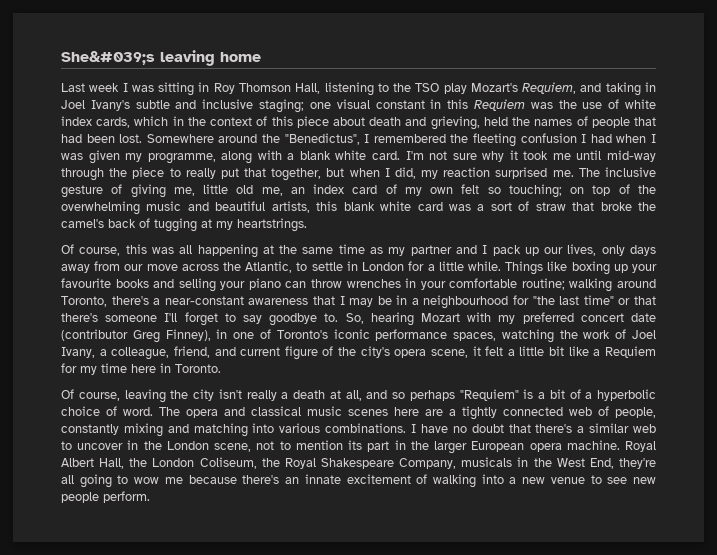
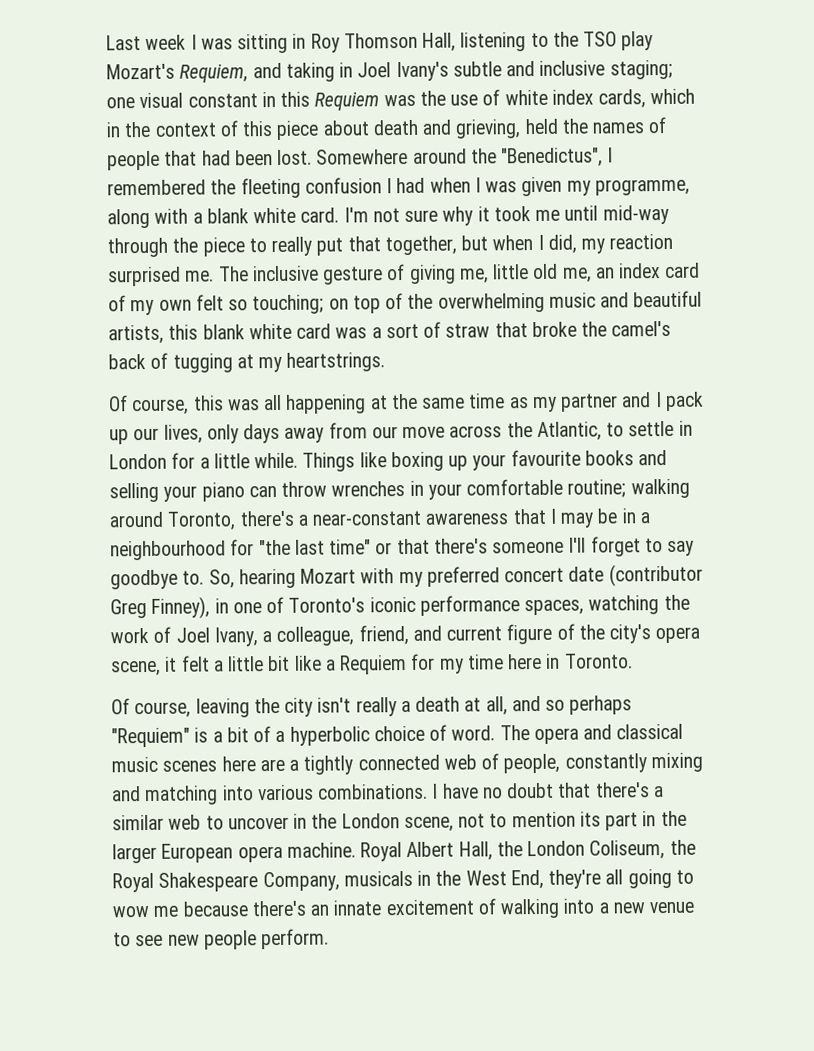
[61,50,261,66] She&#039;s leaving home // -> (106, 43) none

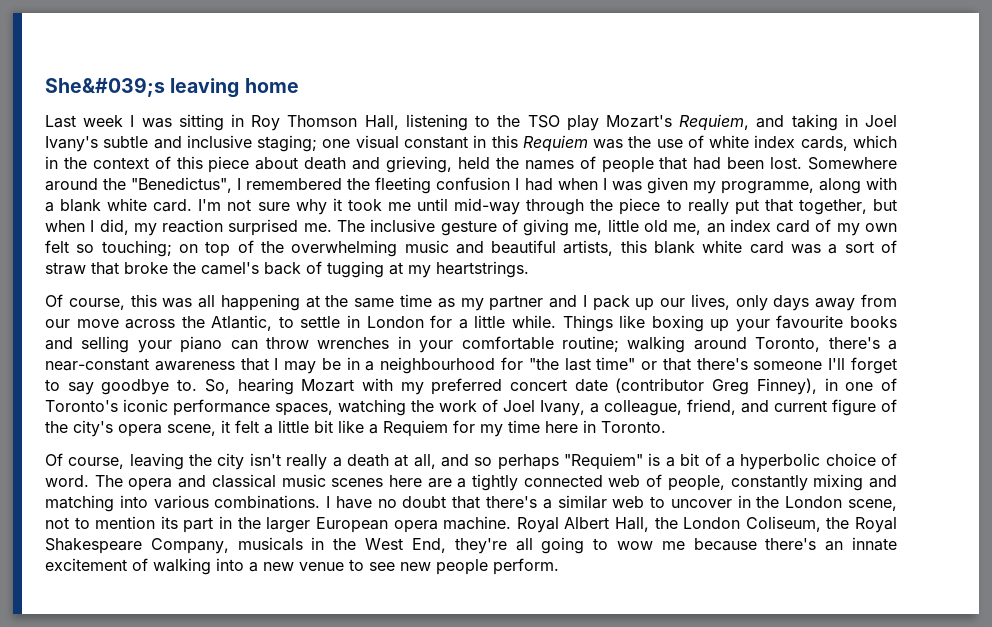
(106, 43) none -> [45,77,299,98] She&#039;s leaving home //

